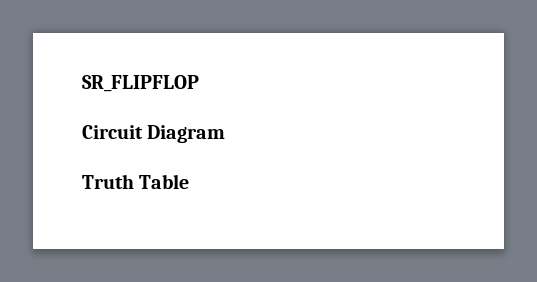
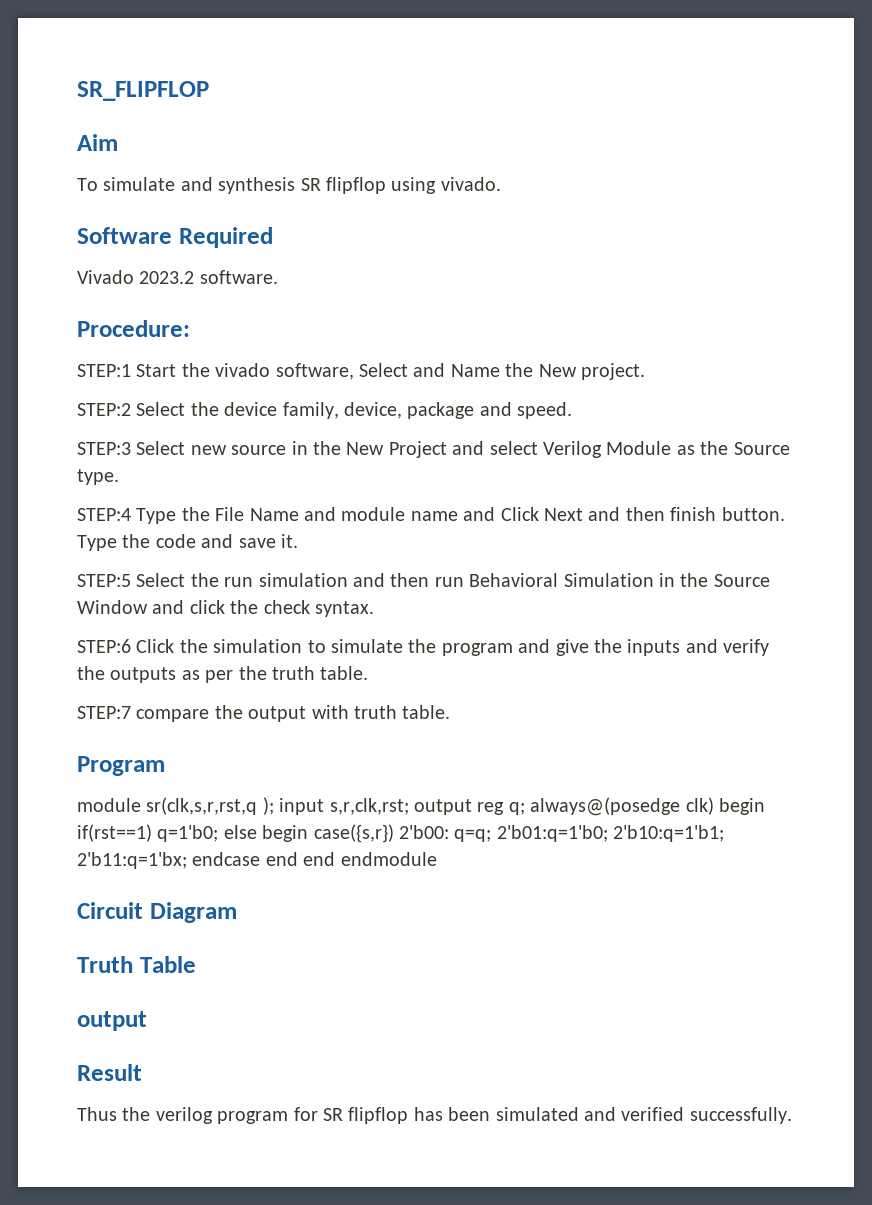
[82,125,226,143] [82,174,190,189] Circuit Diagram // Truth Table -> [77,134,118,151] [77,177,501,194] [77,227,273,248] [77,270,278,284] [77,320,190,337] [77,363,645,380] [77,402,573,419] [77,441,790,458] [77,469,119,485] [77,507,785,524] [77,534,298,551] [77,573,770,587] [77,600,374,617] [77,639,770,656] [77,666,369,683] [77,705,451,722] [77,756,165,776] [77,797,765,816] [77,824,725,843] [77,852,437,869] [77,902,237,923] [77,956,196,973] [77,1011,147,1031] [77,1064,142,1081] [77,1107,792,1124] Aim // To simulate and synthesis SR flipflop using vivado. // Software Required // Vivado 2023.2 software. // Procedure: // STEP:1 Start the vivado software, Select and Name the New project. // STEP:2 Select the device family, device, package and speed. // STEP:3 Select new source in the New Project and select Verilog Module as the Source type. // STEP:4 Type the File Name and module name and Click Next and then finish button. Type the code and save it. // STEP:5 Select the run simulation and then run Behavioral Simulation in the Source Window and click the check syntax. // STEP:6 Click the simulation to simulate the program and give the inputs and verify the outputs as per the truth table. // STEP:7 compare the output with truth table. // Program // module sr(clk,s,r,rst,q ); input s,r,clk,rst; output reg q; always@(posedge clk) begin if(rst==1) q=1'b0; else begin case({s,r}) 2'b00: q=q; 2'b01:q=1'b0; 2'b10:q=1'b1; 2'b11:q=1'bx; endcase end end endmodule // Circuit Diagram // Truth Table // output // Result // Thus the verilog program for SR flipflop has been simulated and verified successfully.

